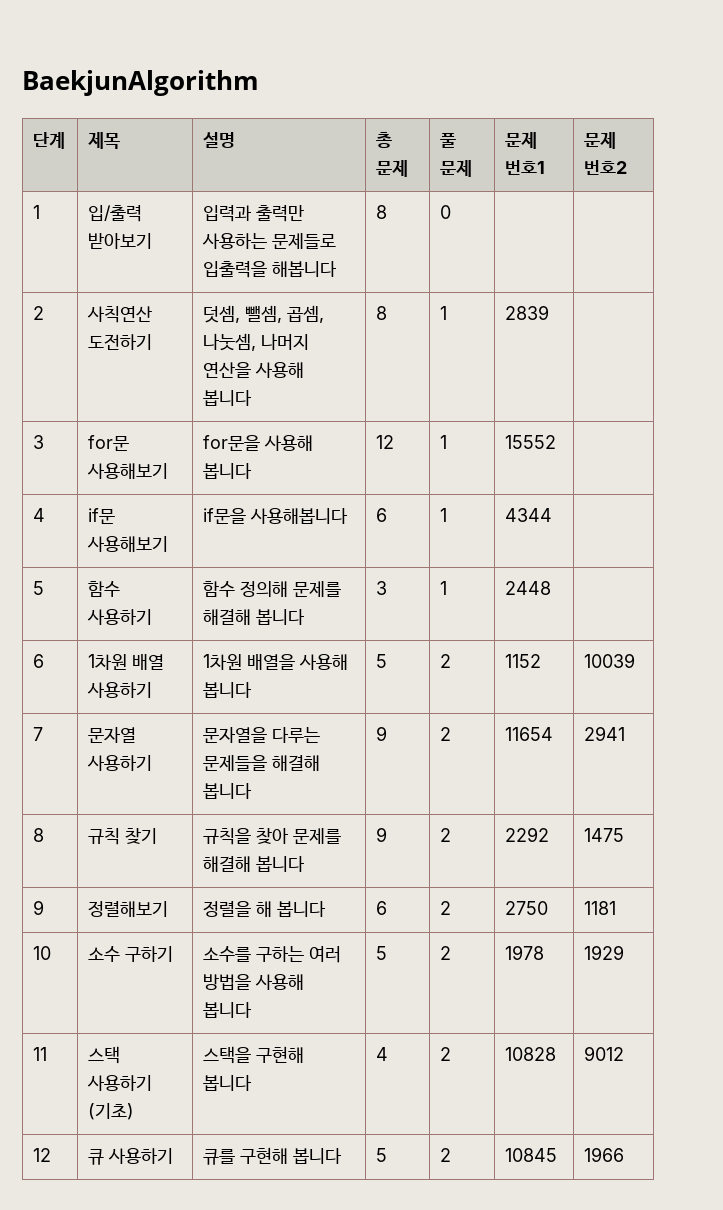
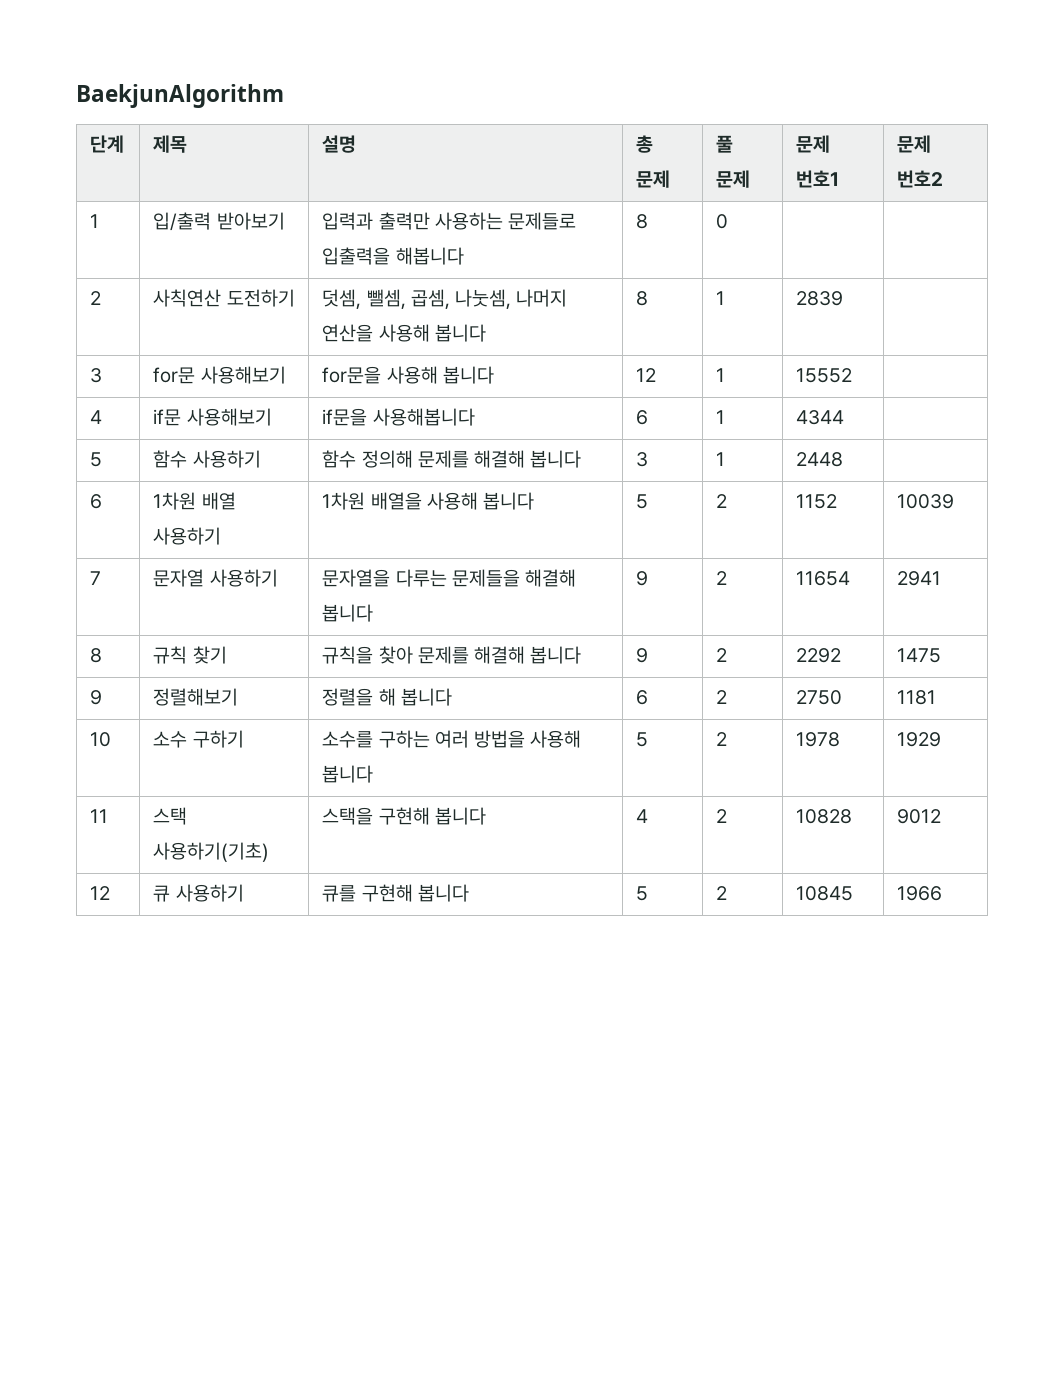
[87,1075,153,1091] [88,1103,135,1120] 사용하기 (기초) -> [153,842,270,862] 사용하기(기초)

